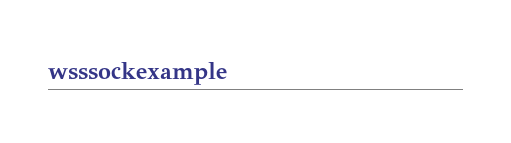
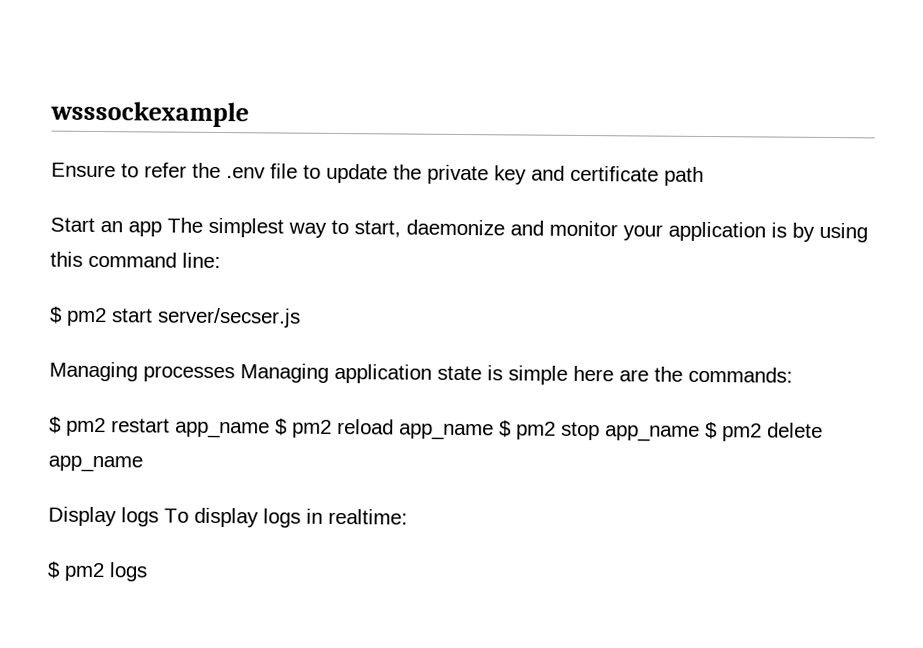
(227, 73) none -> [51,162,704,186] [50,217,868,243] [50,251,221,269] [49,306,301,328] [49,361,793,385] [49,416,823,442] [48,455,143,473] [48,506,408,528] [47,561,148,582] // Ensure to refer the .env file to update the private key and certificate path // Start an app The simplest way to start, daemonize and monitor your application is by using this command line: // $ pm2 start server/secser.js // Managing processes Managing application state is simple here are the commands: // $ pm2 restart app_name $ pm2 reload app_name $ pm2 stop app_name $ pm2 delete app_name // Display logs To display logs in realtime: // $ pm2 logs

